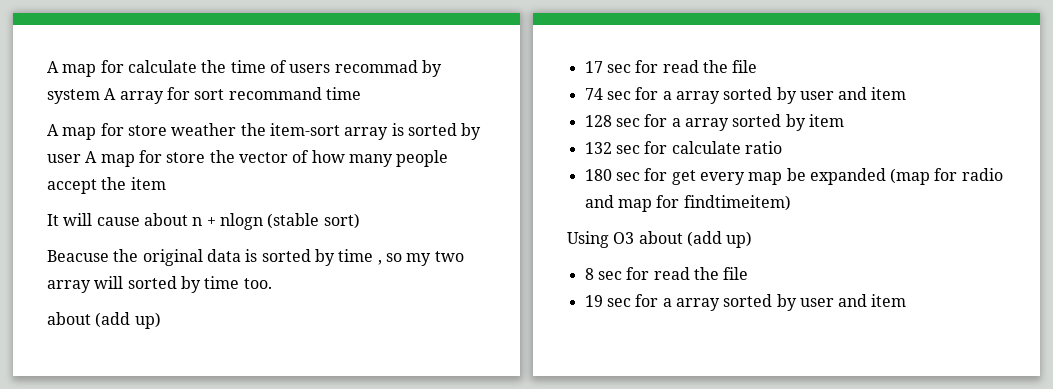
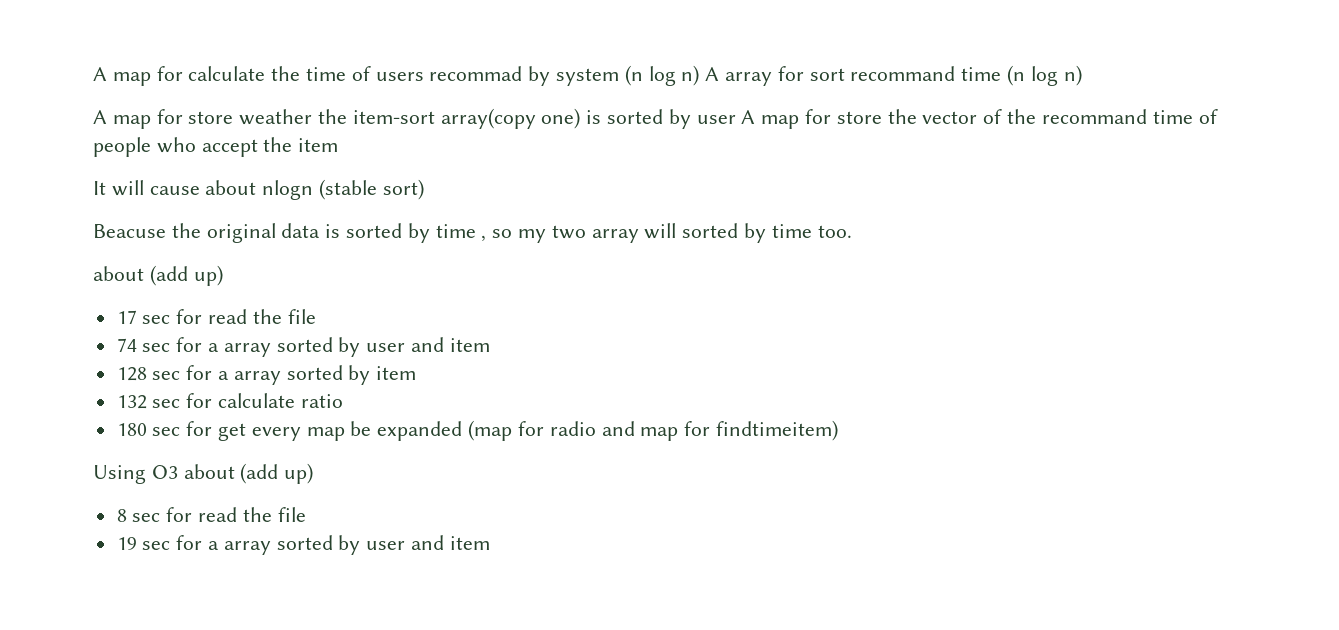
(100, 96) none -> [624,65,700,86] (n log n)
(361, 93) none -> [1007,65,1082,86] (n log n)
[344,127,389,140] array -> [440,108,581,129] array(copy one)
[311,150,449,167] how many people -> [1007,109,1218,124] [93,137,196,157] the recommand time of people who
[192,217,216,226] n + -> (257, 187) none

